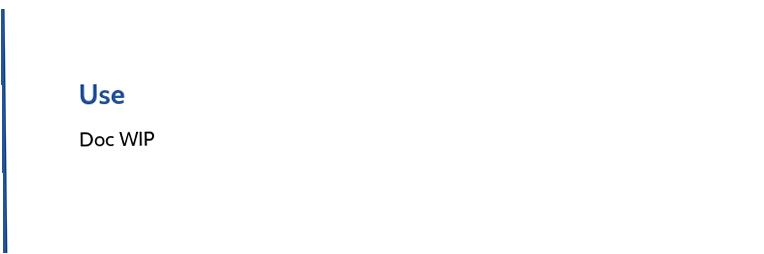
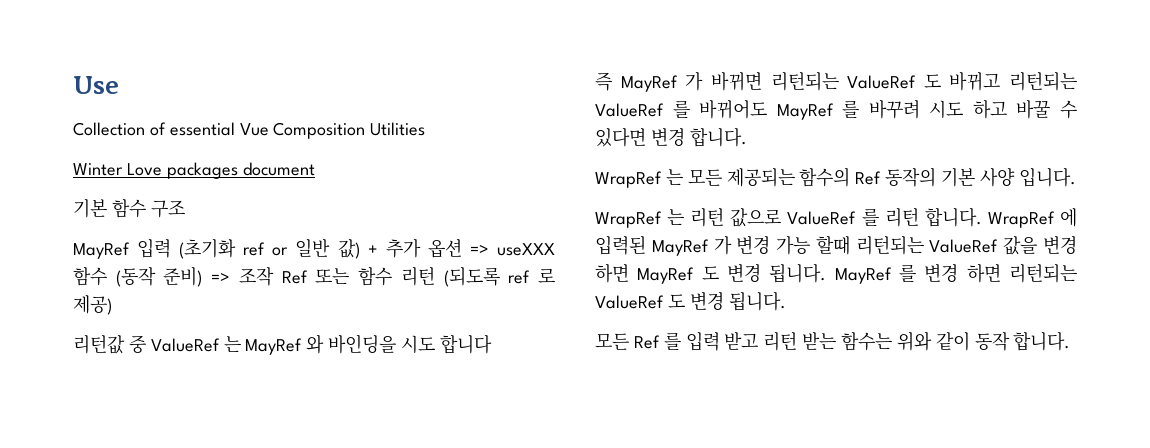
[79,131,156,147] Doc WIP -> [73,122,426,139] [73,162,315,179] [73,199,185,218] [73,239,556,259] [73,267,556,287] [73,295,112,315] [73,334,492,355] [595,72,1077,92] [595,100,1077,120] [595,127,747,147] [595,167,1076,188] [595,207,1077,228] [595,236,1077,256] [595,263,1077,284] [595,291,786,311] [595,331,1071,351] Collection of essential Vue Composition Utilities // Winter Love packages document // 기본 함수 구조 // MayRef 입력 (초기화 ref or 일반 값) + 추가 옵션 => useXXX 함수 (동작 준비) => 조작 Ref 또는 함수 리턴 (되도록 ref 로 제공) // 리턴값 중 ValueRef 는 MayRef 와 바인딩을 시도 합니다 // 즉 MayRef 가 바뀌면 리턴되는 ValueRef 도 바뀌고 리턴되는 ValueRef 를 바뀌어도 MayRef 를 바꾸려 시도 하고 바꿀 수 있다면 변경 합니다. // WrapRef 는 모든 제공되는 함수의 Ref 동작의 기본 사양 입니다. // WrapRef 는 리턴 값으로 ValueRef 를 리턴 합니다. WrapRef 에 입력된 MayRef 가 변경 가능 할때 리턴되는 ValueRef 값을 변경 하면 MayRef 도 변경 됩니다. MayRef 를 변경 하면 리턴되는 ValueRef 도 변경 됩니다. // 모든 Ref 를 입력 받고 리턴 받는 함수는 위와 같이 동작 합니다.

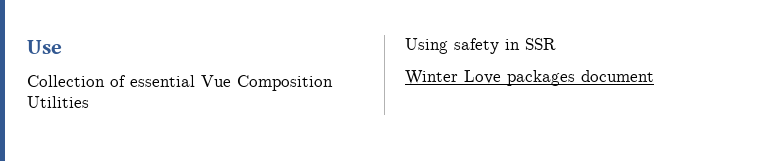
(426, 129) none -> [405,38,556,54] // Using safety in SSR
[73,199,185,218] [73,239,556,259] [73,267,556,287] [73,295,112,315] [73,334,492,355] [595,72,1077,92] [595,100,1077,120] [595,127,747,147] [595,167,1076,188] [595,207,1077,228] [595,236,1077,256] [595,263,1077,284] [595,291,786,311] [595,331,1071,351] // 기본 함수 구조 // MayRef 입력 (초기화 ref or 일반 값) + 추가 옵션 => useXXX 함수 (동작 준비) => 조작 Ref 또는 함수 리턴 (되도록 ref 로 제공) // 리턴값 중 ValueRef 는 MayRef 와 바인딩을 시도 합니다 // 즉 MayRef 가 바뀌면 리턴되는 ValueRef 도 바뀌고 리턴되는 ValueRef 를 바뀌어도 MayRef 를 바꾸려 시도 하고 바꿀 수 있다면 변경 합니다. // WrapRef 는 모든 제공되는 함수의 Ref 동작의 기본 사양 입니다. // WrapRef 는 리턴 값으로 ValueRef 를 리턴 합니다. WrapRef 에 입력된 MayRef 가 변경 가능 할때 리턴되는 ValueRef 값을 변경 하면 MayRef 도 변경 됩니다. MayRef 를 변경 하면 리턴되는 ValueRef 도 변경 됩니다. // 모든 Ref 를 입력 받고 리턴 받는 함수는 위와 같이 동작 합니다. -> (654, 76) none

